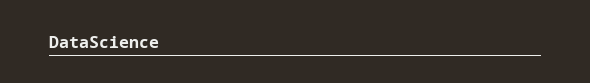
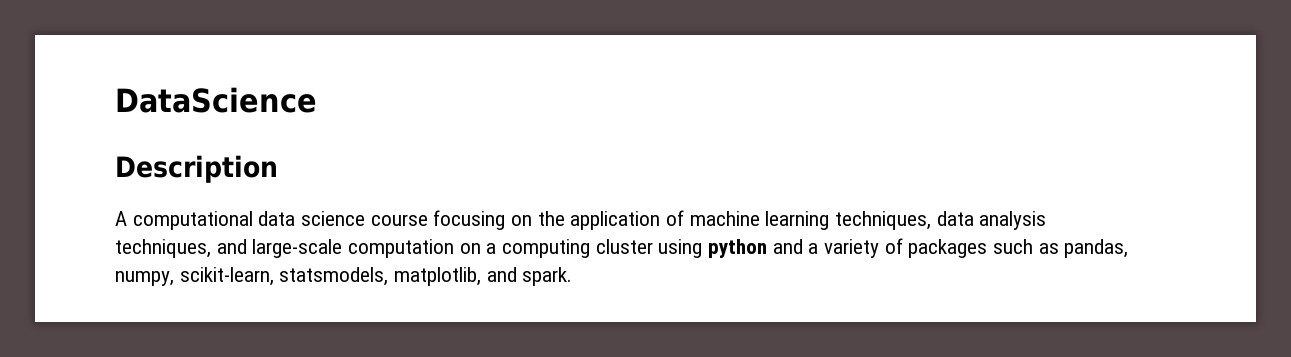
(159, 42) none -> [115,155,278,183] [115,210,1047,230] [115,238,1129,258] [115,267,573,286] // Description // A computational data science course focusing on the application of machine learning techniques, data analysis techniques, and large-scale computation on a computing cluster using python and a variety of packages such as pandas, numpy, scikit-learn, statsmodels, matplotlib, and spark.

